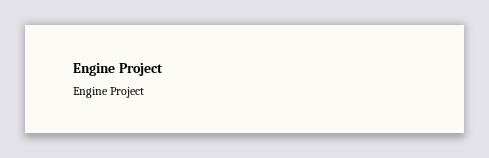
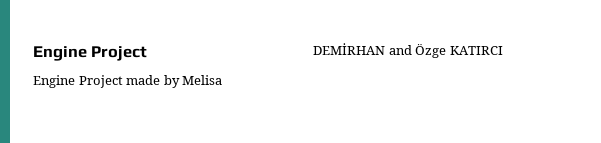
(145, 92) none -> [126,75,223,88] [313,43,503,58] made by Melisa DEMİRHAN and Özge KATIRCI

